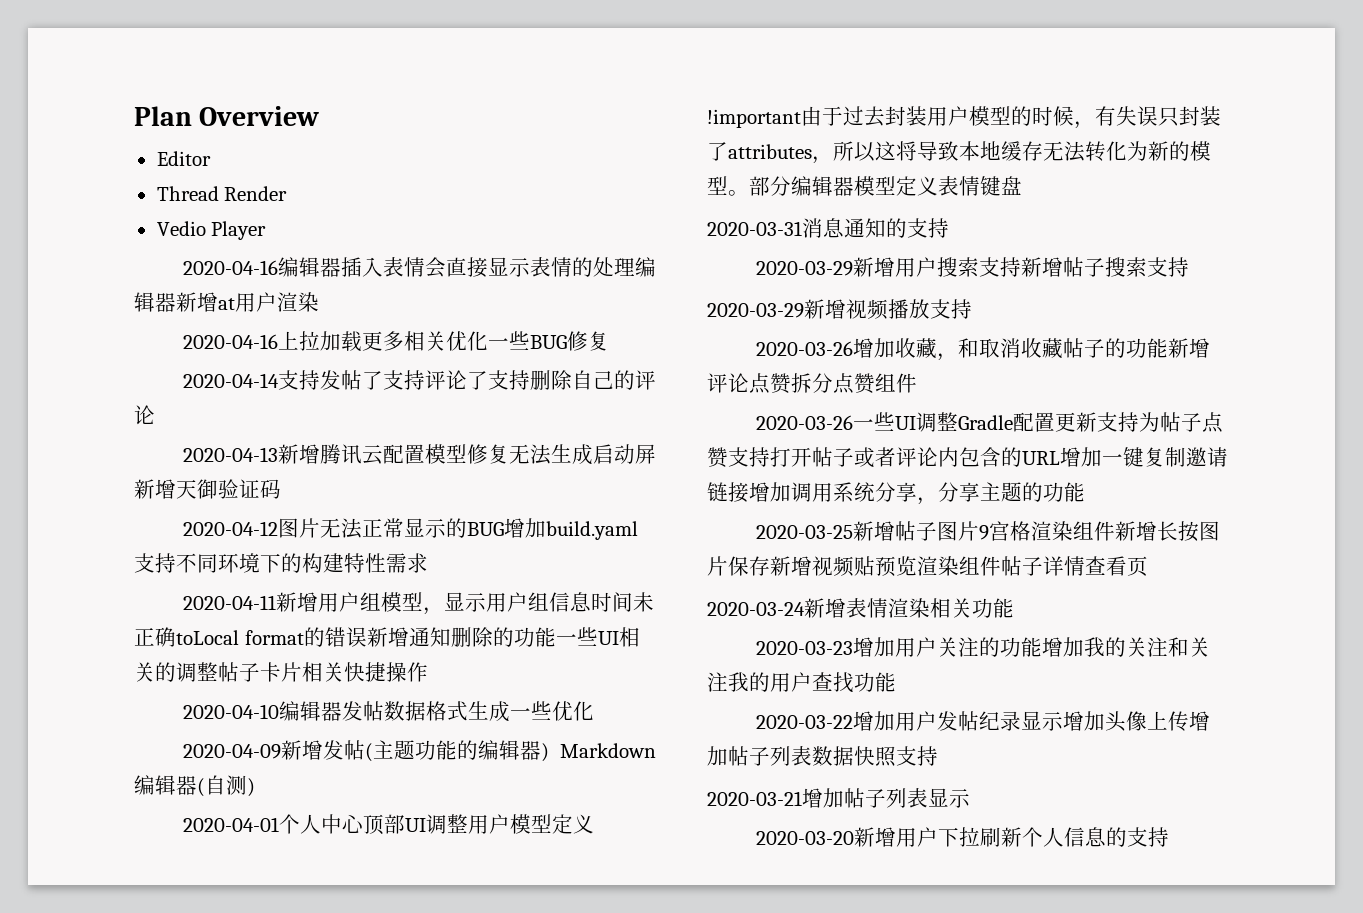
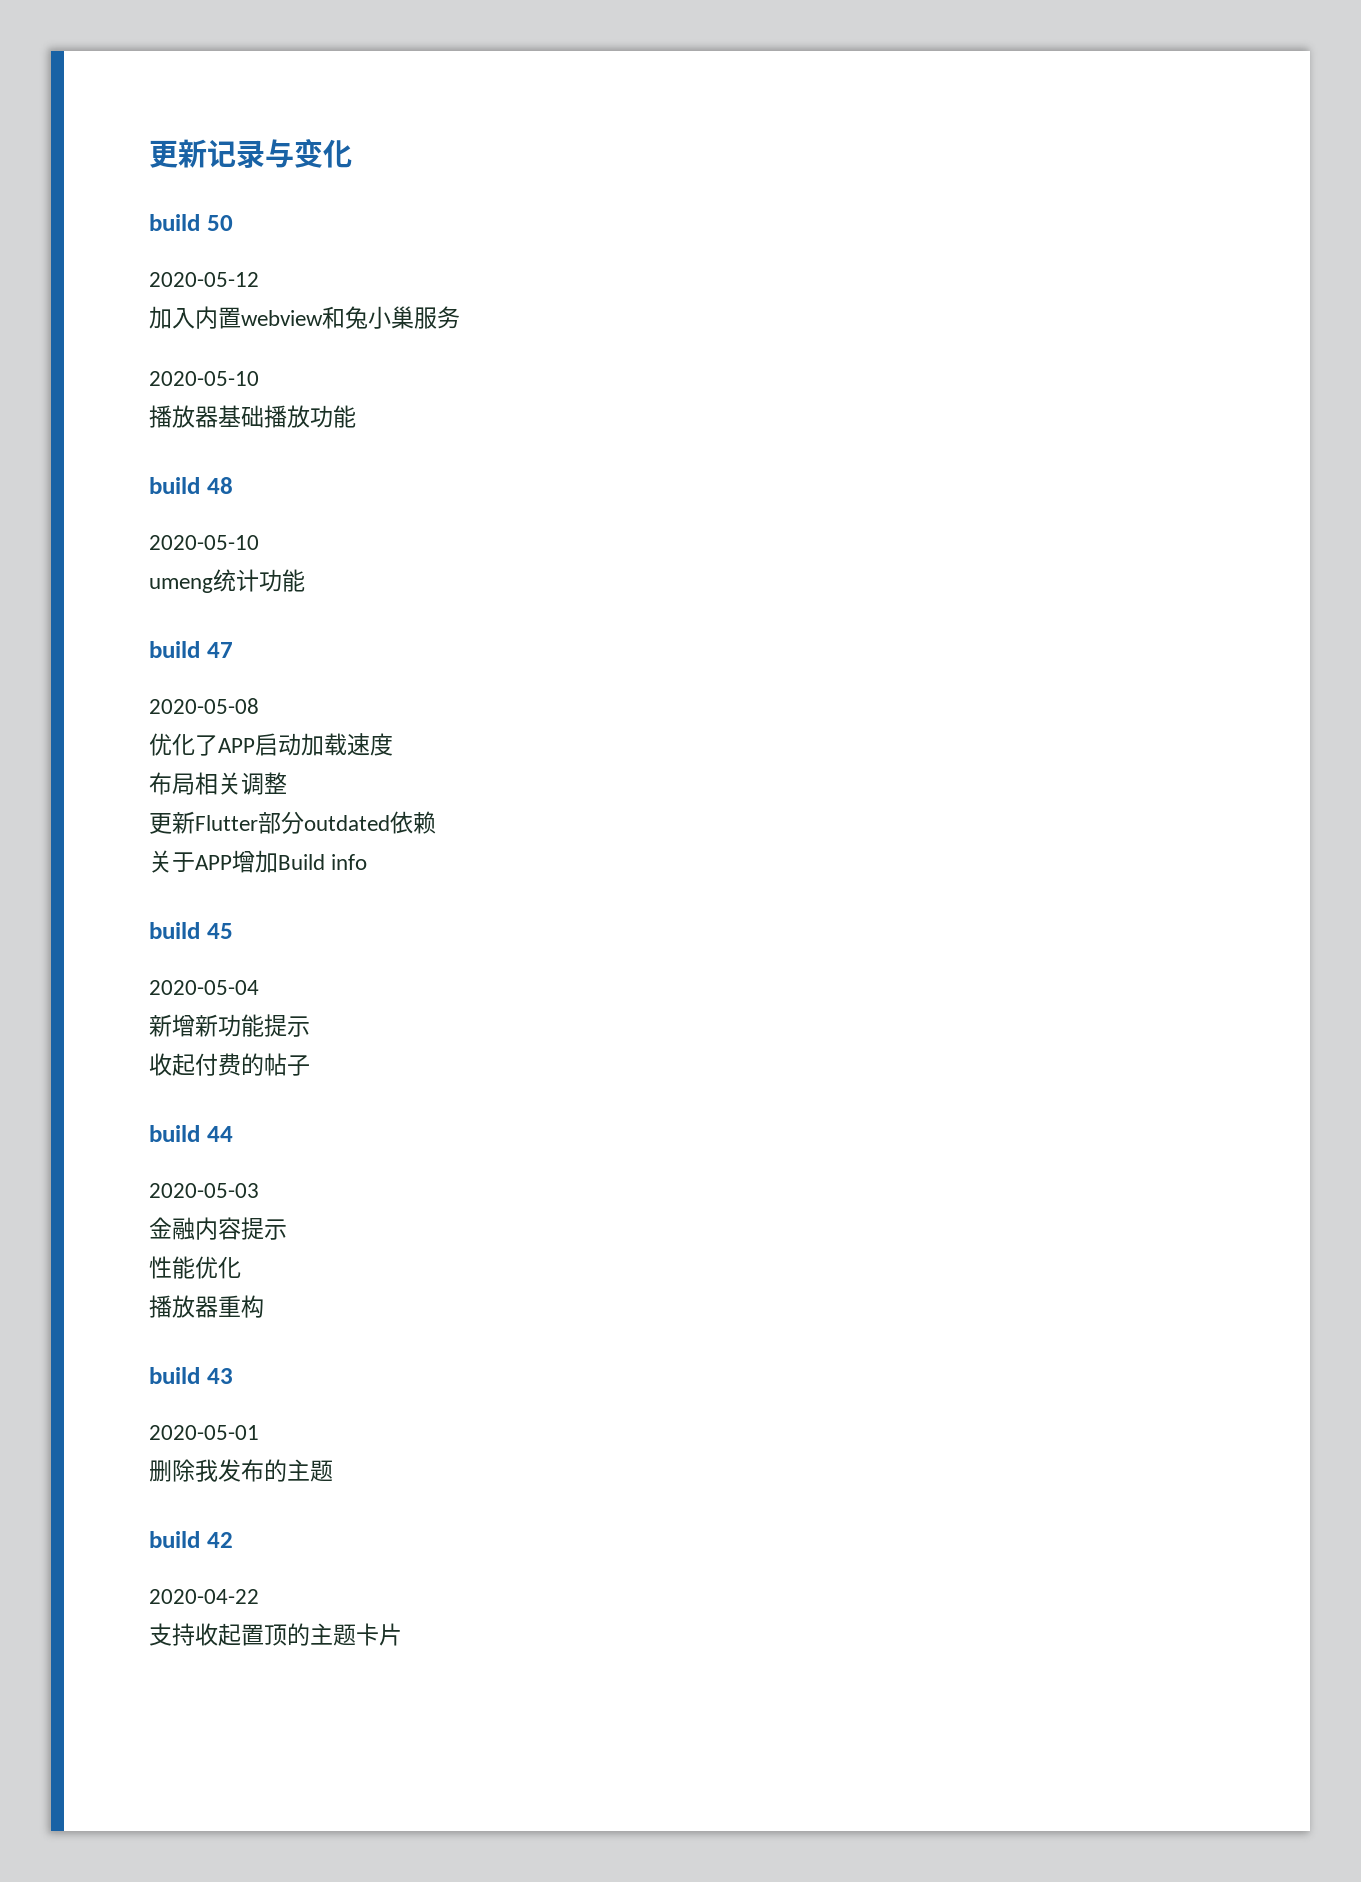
[134,106,320,126] [156,151,211,166] [156,186,288,201] [156,221,267,240] [182,257,656,278] [134,292,319,312] [182,331,609,352] [182,370,656,390] [134,405,155,425] [182,444,656,465] [134,479,281,499] [182,518,638,540] [134,553,428,573] [182,592,654,615] [134,627,640,647] [134,662,428,682] [182,701,594,722] [182,740,656,762] [134,775,255,797] [182,814,594,835] [707,106,1221,129] [707,141,1211,164] [707,176,1022,196] [707,218,949,238] [755,257,1189,277] [707,299,972,320] [755,338,1210,361] [707,373,917,394] [755,412,1223,433] [707,447,1228,468] [707,482,1085,505] [755,521,1220,542] [707,556,1148,577] [707,598,1014,618] [755,637,1210,657] [707,672,896,693] [755,711,1210,732] [707,746,938,767] [707,788,970,808] [755,827,1169,847] Plan Overview // Editor // Thread Render // Vedio Player // 2020-04-16编辑器插入表情会直接显示表情的处理编辑器新增at用户渲染 // 2020-04-16上拉加载更多相关优化一些BUG修复 // 2020-04-14支持发帖了支持评论了支持删除自己的评论 // 2020-04-13新增腾讯云配置模型修复无法生成启动屏新增天御验证码 // 2020-04-12图片无法正常显示的BUG增加build.yaml支持不同环境下的构建特性需求 // 2020-04-11新增用户组模型，显示用户组信息时间未正确toLocal format的错误新增通知删除的功能一些UI相关的调整帖子卡片相关快捷操作 // 2020-04-10编辑器发帖数据格式生成一些优化 // 2020-04-09新增发帖(主题功能的编辑器) Markdown编辑器(自测) // 2020-04-01个人中心顶部UI调整用户模型定义!important由于过去封装用户模型的时候，有失误只封装了attributes，所以这将导致本地缓存无法转化为新的模型。部分编辑器模型定义表情键盘 // 2020-03-31消息通知的支持 // 2020-03-29新增用户搜索支持新增帖子搜索支持 // 2020-03-29新增视频播放支持 // 2020-03-26增加收藏，和取消收藏帖子的功能新增评论点赞拆分点赞组件 // 2020-03-26一些UI调整Gradle配置更新支持为帖子点赞支持打开帖子或者评论内包含的URL增加一键复制邀请链接增加调用系统分享，分享主题的功能 // 2020-03-25新增帖子图片9宫格渲染组件新增长按图片保存新增视频贴预览渲染组件帖子详情查看页 // 2020-03-24新增表情渲染相关功能 // 2020-03-23增加用户关注的功能增加我的关注和关注我的用户查找功能 // 2020-03-22增加用户发帖纪录显示增加头像上传增加帖子列表数据快照支持 // 2020-03-21增加帖子列表显示 // 2020-03-20新增用户下拉刷新个人信息的支持 -> [149,139,352,168] [149,214,233,231] [149,272,259,287] [149,306,460,329] [149,371,259,386] [149,405,356,428] [149,477,233,494] [149,535,259,550] [149,569,305,593] [149,641,233,658] [149,698,259,714] [149,733,393,756] [149,772,287,795] [149,811,436,834] [149,850,368,873] [149,922,233,939] [149,980,259,995] [149,1014,310,1037] [149,1053,310,1076] [149,1125,233,1142] [149,1183,259,1198] [149,1217,287,1240] [149,1256,241,1279] [149,1295,264,1318] [149,1367,233,1384] [149,1425,259,1440] [149,1459,333,1482] [149,1531,233,1548] [149,1589,259,1604] [149,1623,402,1646] 更新记录与变化 // build 50 // 2020-05-12 // 加入内置webview和兔小巢服务 // 2020-05-10 // 播放器基础播放功能 // build 48 // 2020-05-10 // umeng统计功能 // build 47 // 2020-05-08 // 优化了APP启动加载速度 // 布局相关调整 // 更新Flutter部分outdated依赖 // 关于APP增加Build info // build 45 // 2020-05-04 // 新增新功能提示 // 收起付费的帖子 // build 44 // 2020-05-03 // 金融内容提示 // 性能优化 // 播放器重构 // build 43 // 2020-05-01 // 删除我发布的主题 // build 42 // 2020-04-22 // 支持收起置顶的主题卡片

